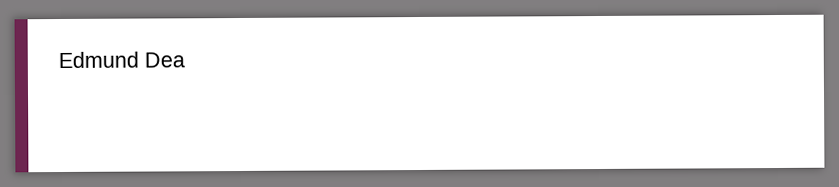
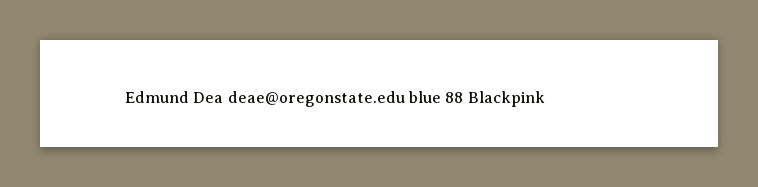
(185, 60) none -> [227,91,545,107] deae@oregonstate.edu blue 88 Blackpink

